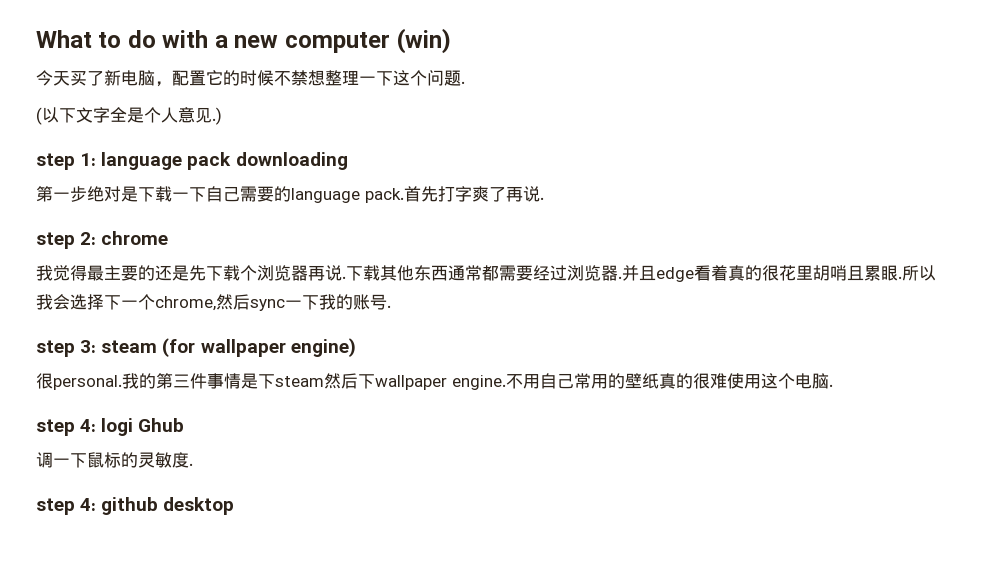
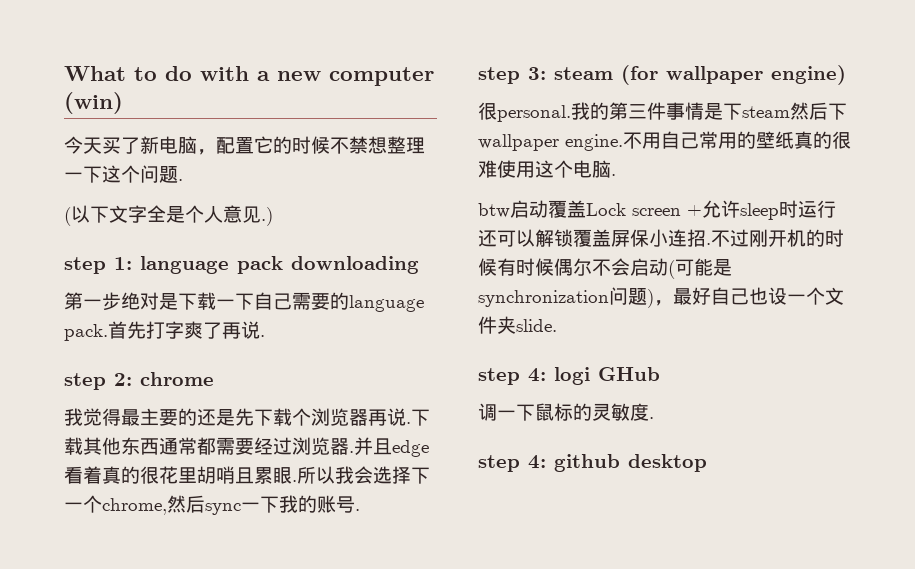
(833, 385) none -> [478,200,836,220] [478,229,844,247] [478,258,732,279] [478,287,844,308] [478,316,557,334] // btw启动覆盖Lock screen +允许sleep时运行还可以解锁覆盖屏保小连招.不过刚开机的时候有时候偶尔不会启动(可能是synchronization问题)，最好自己也设一个文件夹slide.
[138,418,185,432] Ghub -> [598,367,660,381] GHub

